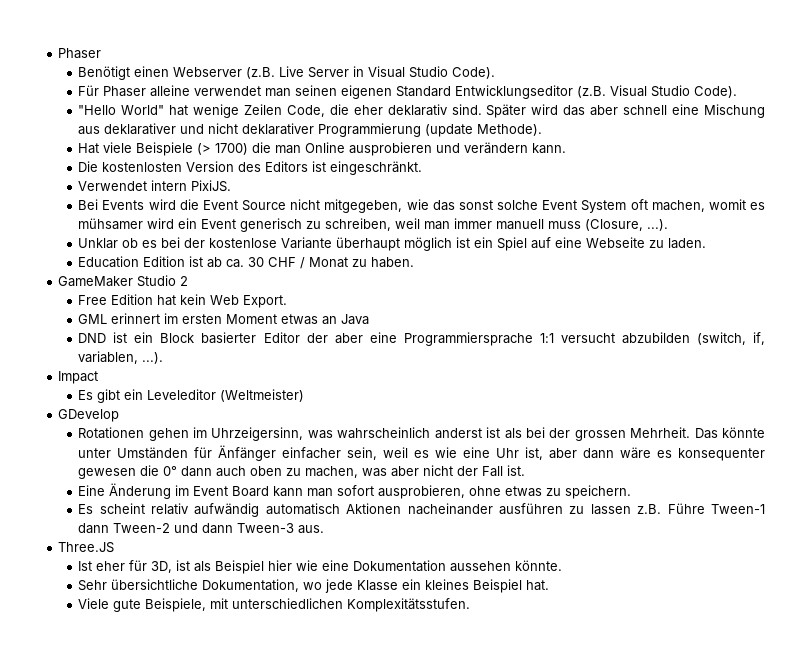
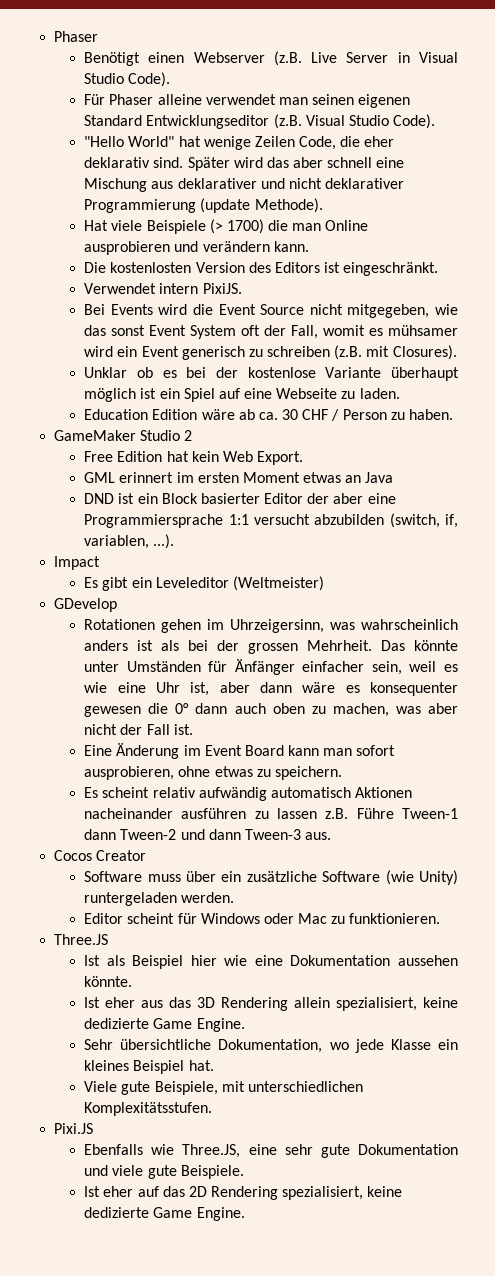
[497,200,539,210] solche -> (146, 330) none
[651,200,705,212] machen, -> [264,325,319,339] der Fall,
[325,218,669,231] schreiben, weil man immer manuell muss (Closure, ...). -> [267,345,457,360] schreiben (z.B. mit Closures).
[189,256,204,267] ist -> [201,409,235,420] wäre
[309,257,349,268] Monat -> [342,409,387,420] Person
[434,428,482,439] anderst -> [84,640,129,651] anders
[58,542,115,553] [78,560,191,573] Three.JS // Ist eher für 3D, ist -> [54,850,147,861] [84,870,458,885] [84,892,235,906] [84,913,441,924] [54,934,109,945] [84,955,101,966] Cocos Creator // Software muss über ein zusätzliche Software (wie Unity) runtergeladen werden. // Editor scheint für Windows oder Mac zu funktionieren. // Three.JS // Ist
(563, 565) none -> [84,997,458,1011] [84,1018,245,1032] // Ist eher aus das 3D Rendering allein spezialisiert, keine dedizierte Game Engine.
(471, 605) none -> [54,1123,94,1134] [84,1144,458,1158] [84,1165,244,1179] [84,1186,403,1200] [84,1207,245,1221] // Pixi.JS // Ebenfalls wie Three.JS, eine sehr gute Dokumentation und viele gute Beispiele. // Ist eher auf das 2D Rendering spezialisiert, keine dedizierte Game Engine.

